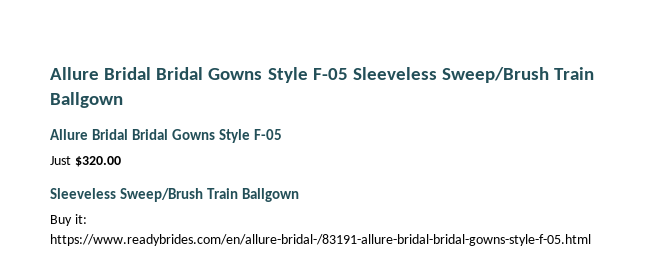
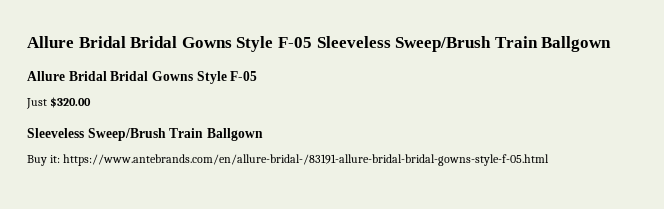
[50,234,591,246] https://www.readybrides.com/en/allure-bridal-/83191-allure-bridal-bridal-gowns-style-f-05.html -> [63,154,550,166] https://www.antebrands.com/en/allure-bridal-/83191-allure-bridal-bridal-gowns-style-f-05.html

